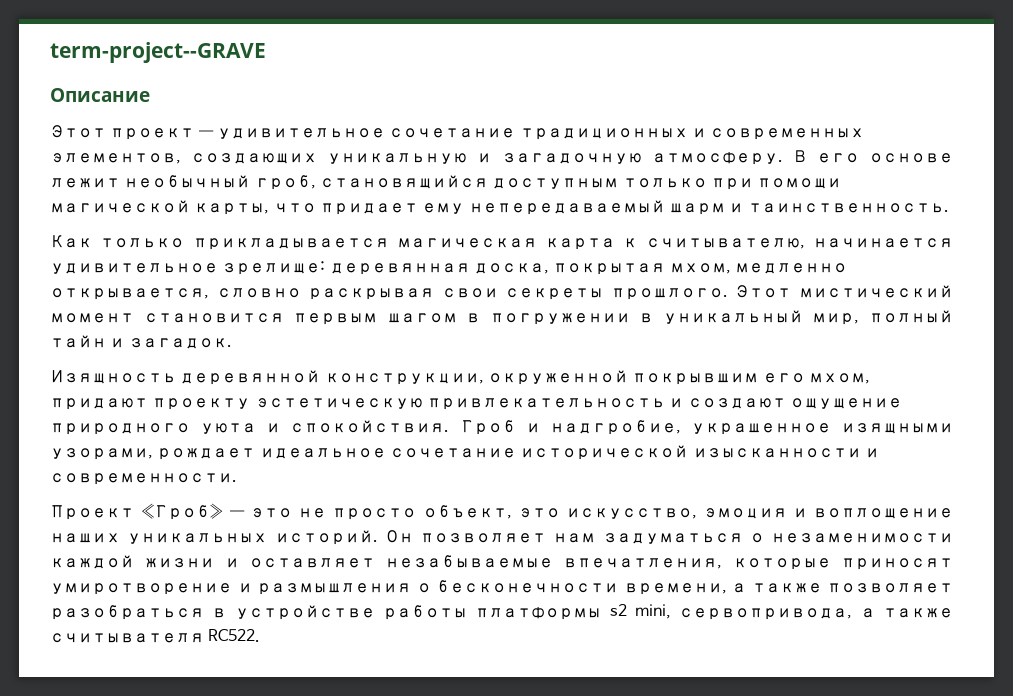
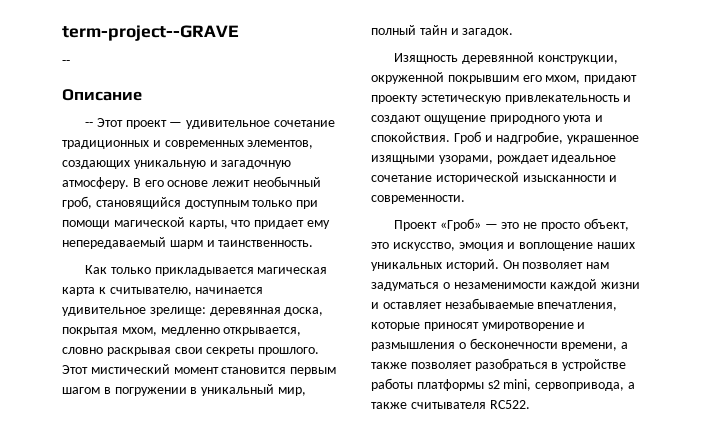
(266, 52) none -> [62,60,70,65] // --
(150, 95) none -> [85,122,94,127] --

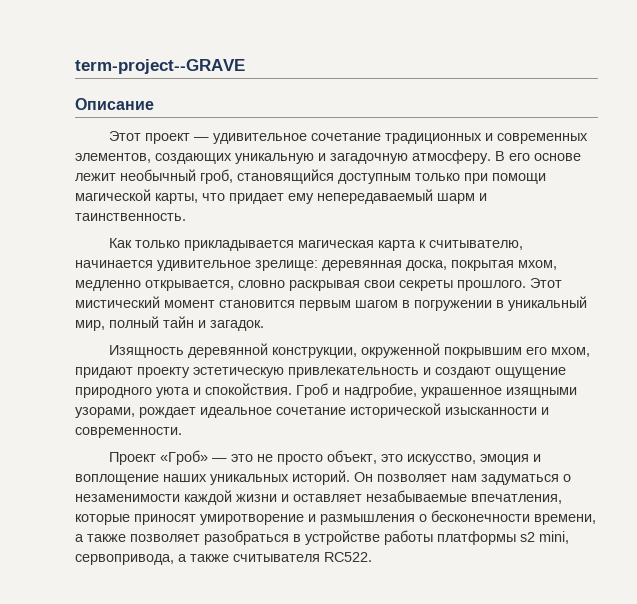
[62,60,70,65] // -- -> (245, 66) none
[85,122,94,127] -- -> (154, 104) none

